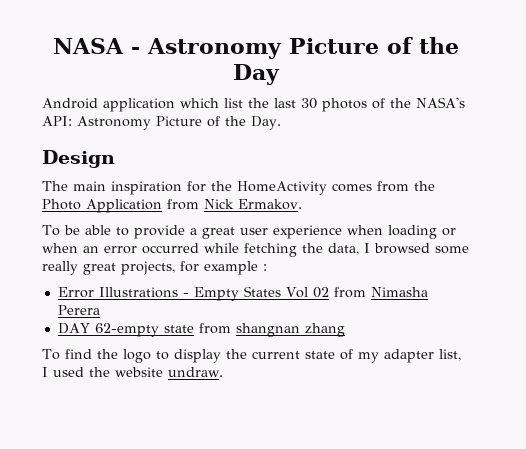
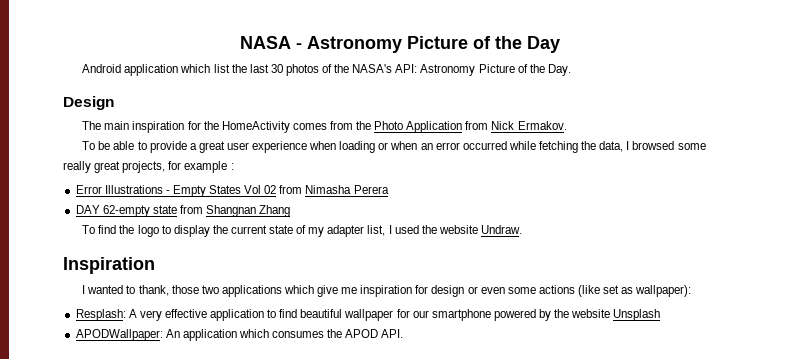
[235,323,345,337] shangnan zhang -> [206,205,291,217] Shangnan Zhang
[168,367,223,377] undraw. -> [481,225,523,234] [63,257,155,274] [82,285,692,297] [75,309,661,321] [75,329,404,341] Undraw. // Inspiration // I wanted to thank, those two applications which give me inspiration for design or even some actions (like set as wallpaper): // Resplash: A very effective application to find beautiful wallpaper for our smartphone powered by the website Unsplash // APODWallpaper: An application which consumes the APOD API.

